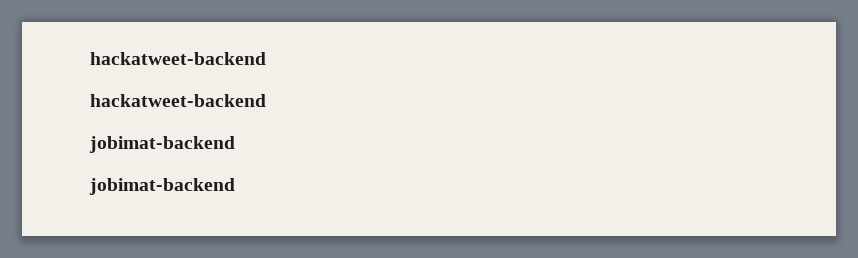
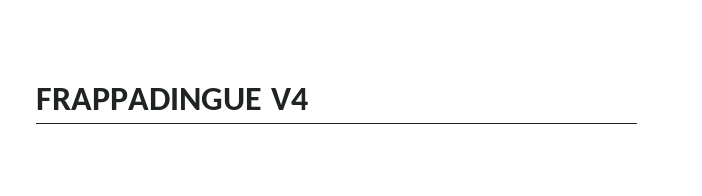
[90,52,266,65] [90,94,266,107] [89,136,235,153] [89,178,235,195] hackatweet-backend // hackatweet-backend // jobimat-backend // jobimat-backend -> [36,88,309,110] FRAPPADINGUE V4

